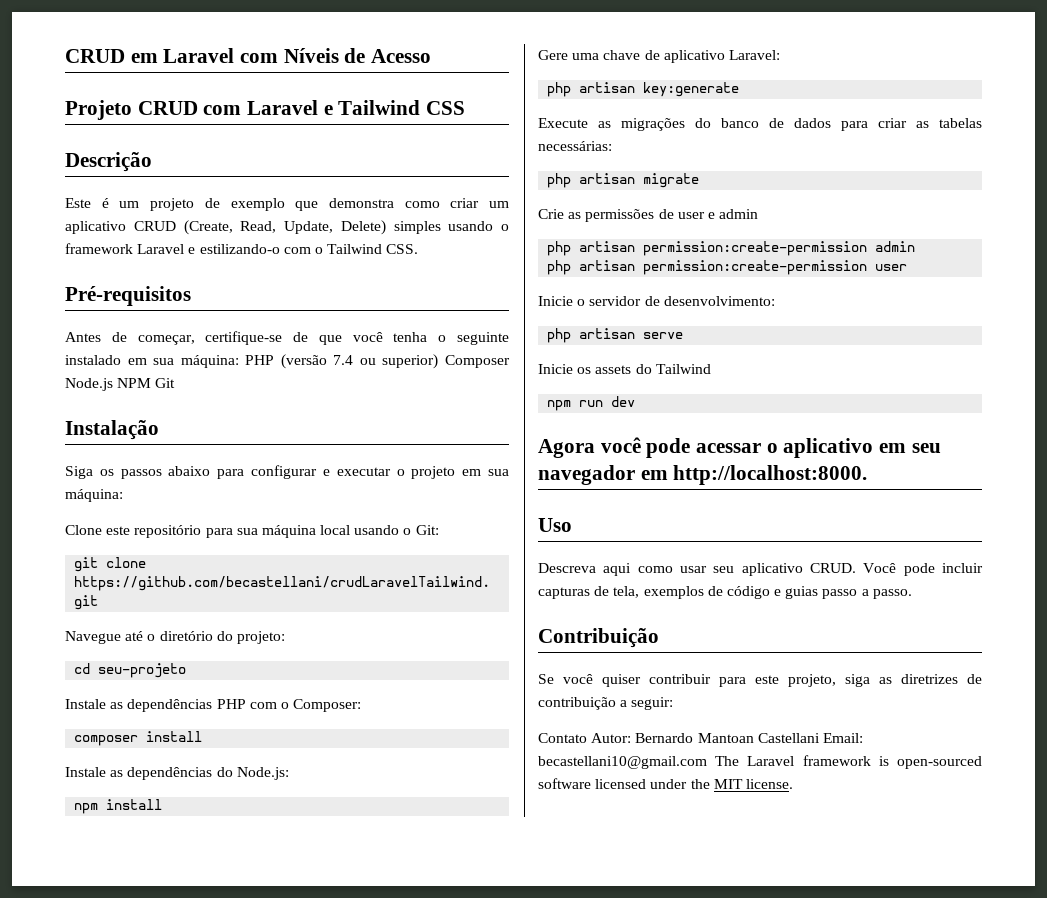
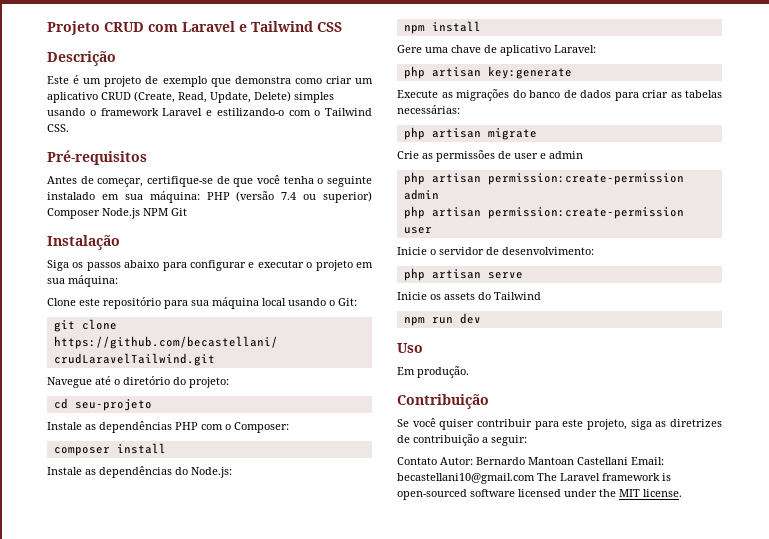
[65,48,432,63] CRUD em Laravel com Níveis de Acesso // -> (47, 28) none
[538,437,941,458] [538,465,868,485] [538,518,572,532] [538,563,983,576] [538,586,912,599] Agora você pode acessar o aplicativo em seu navegador em http://localhost:8000. // Uso // Descreva aqui como usar seu aplicativo CRUD. Você pode incluir capturas de tela, exemplos de código e guias passo a passo. -> [397,343,423,353] [397,366,469,378] Uso // Em produção.

